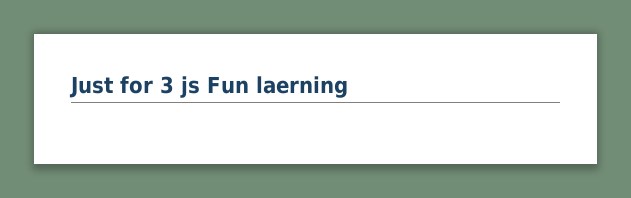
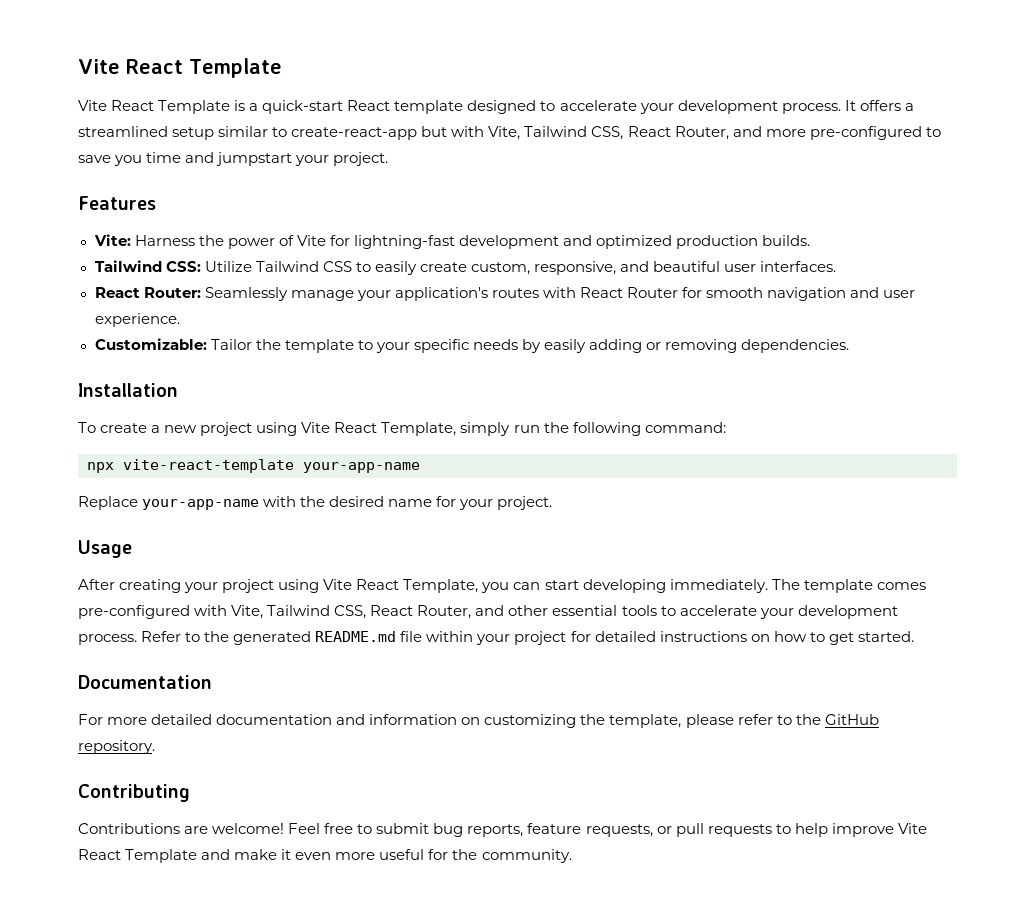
[69,76,348,98] Just for 3 js Fun laerning -> [78,58,282,78] [78,100,914,114] [78,126,941,140] [78,152,389,166] [78,196,156,210] [93,234,811,249] [94,260,837,275] [94,287,916,301] [94,313,180,327] [94,338,850,353] [78,383,178,397] [78,422,726,436] [87,459,420,473] [78,496,553,510] [78,540,132,558] [78,579,926,593] [78,605,898,619] [78,631,914,645] [78,675,212,689] [78,714,879,728] [78,740,155,754] [78,784,190,802] [78,823,927,837] [78,849,572,863] Vite React Template // Vite React Template is a quick-start React template designed to accelerate your development process. It offers a streamlined setup similar to create-react-app but with Vite, Tailwind CSS, React Router, and more pre-configured to save you time and jumpstart your project. // Features // Vite: Harness the power of Vite for lightning-fast development and optimized production builds. // Tailwind CSS: Utilize Tailwind CSS to easily create custom, responsive, and beautiful user interfaces. // React Router: Seamlessly manage your application's routes with React Router for smooth navigation and user experience. // Customizable: Tailor the template to your specific needs by easily adding or removing dependencies. // Installation // To create a new project using Vite React Template, simply run the following command: // npx vite-react-template your-app-name // Replace your-app-name with the desired name for your project. // Usage // After creating your project using Vite React Template, you can start developing immediately. The template comes pre-configured with Vite, Tailwind CSS, React Router, and other essential tools to accelerate your development process. Refer to the generated README.md file within your project for detailed instructions on how to get started. // Documentation // For more detailed documentation and information on customizing the template, please refer to the GitHub repository. // Contributing // Contributions are welcome! Feel free to submit bug reports, feature requests, or pull requests to help improve Vite React Template and make it even more useful for the community.

